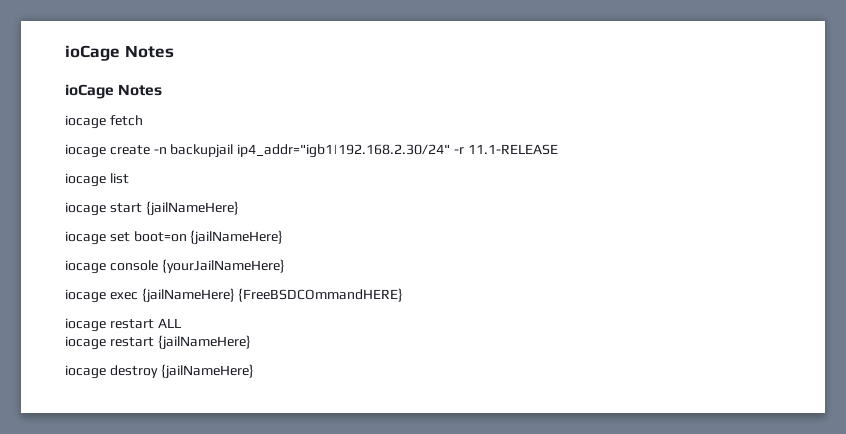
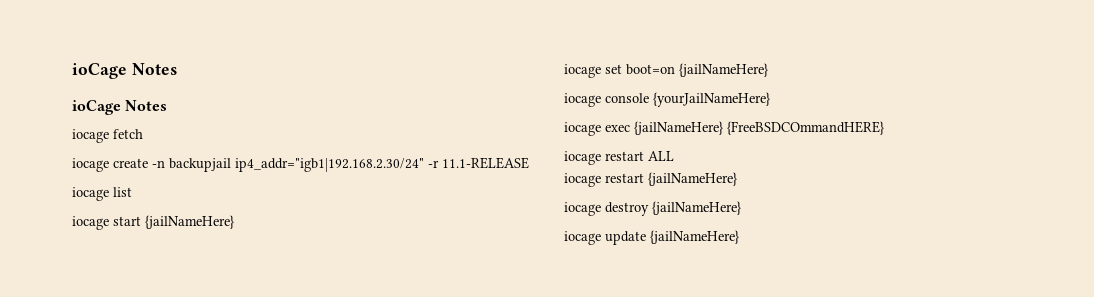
(254, 371) none -> [564,230,739,245] // iocage update {jailNameHere}

